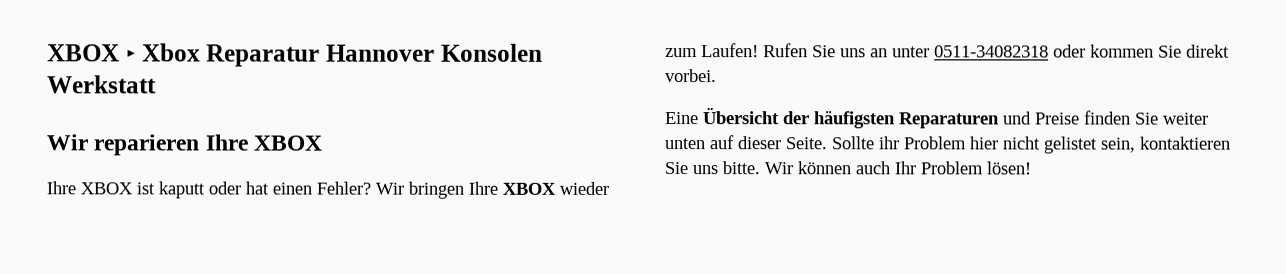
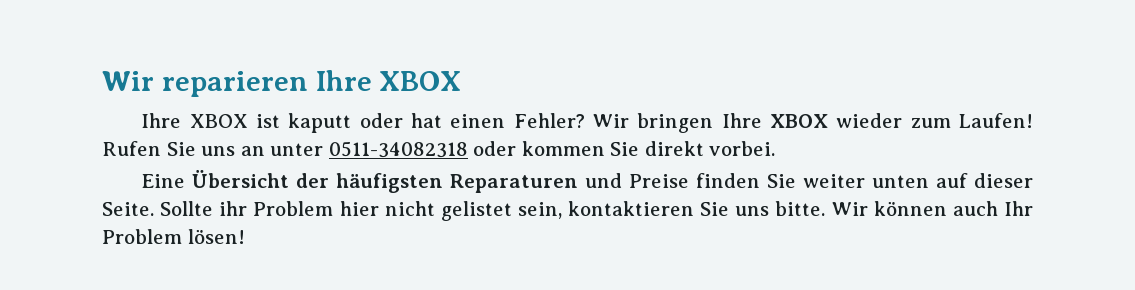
[47,43,543,67] [47,75,157,94] XBOX ‣ Xbox Reparatur Hannover Konsolen Werkstatt // -> (102, 81) none

